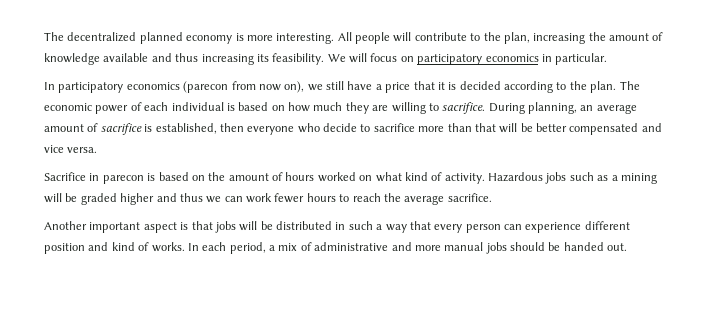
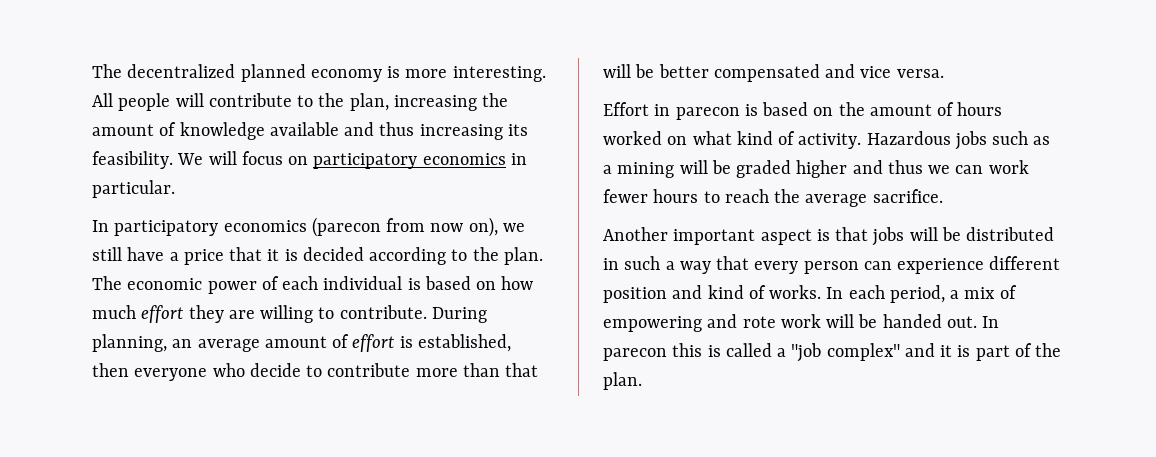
(343, 106) none -> [141,305,184,323] effort
[442,102,486,114] sacrifice. -> [339,305,427,319] contribute.
[100,123,142,135] sacrifice -> [352,334,395,352] effort
[373,123,415,132] sacrifice -> [327,363,411,377] contribute
[44,172,86,181] Sacrifice -> [603,102,649,116] Effort
[314,242,628,254] administrative and more manual jobs should be handed out. -> [603,314,1000,332] [603,343,1062,362] [603,372,642,390] empowering and rote work will be handed out. In parecon this is called a "job complex" and it is part of the plan.

